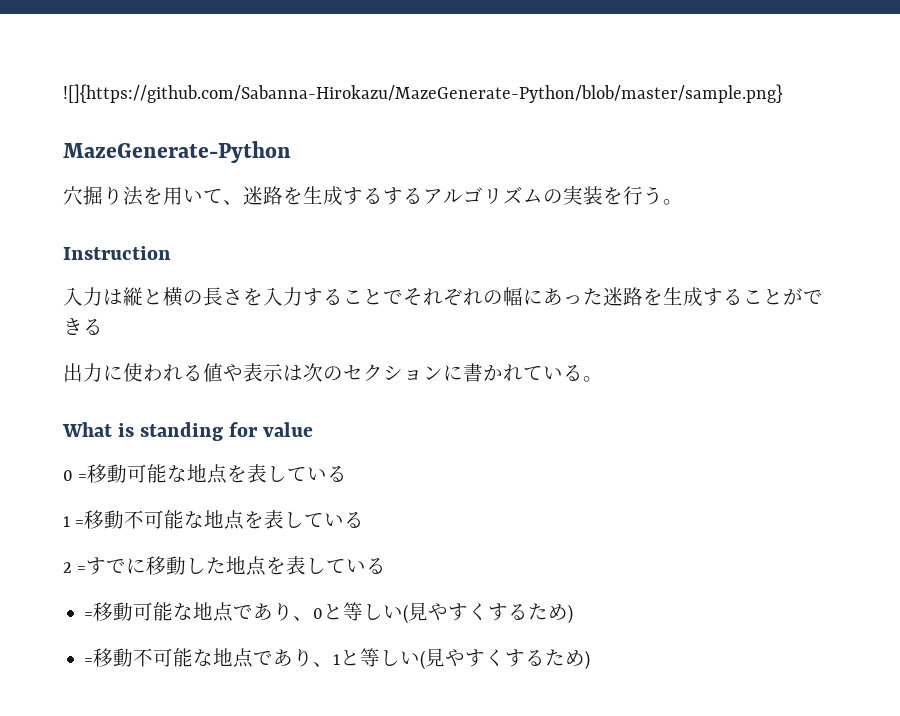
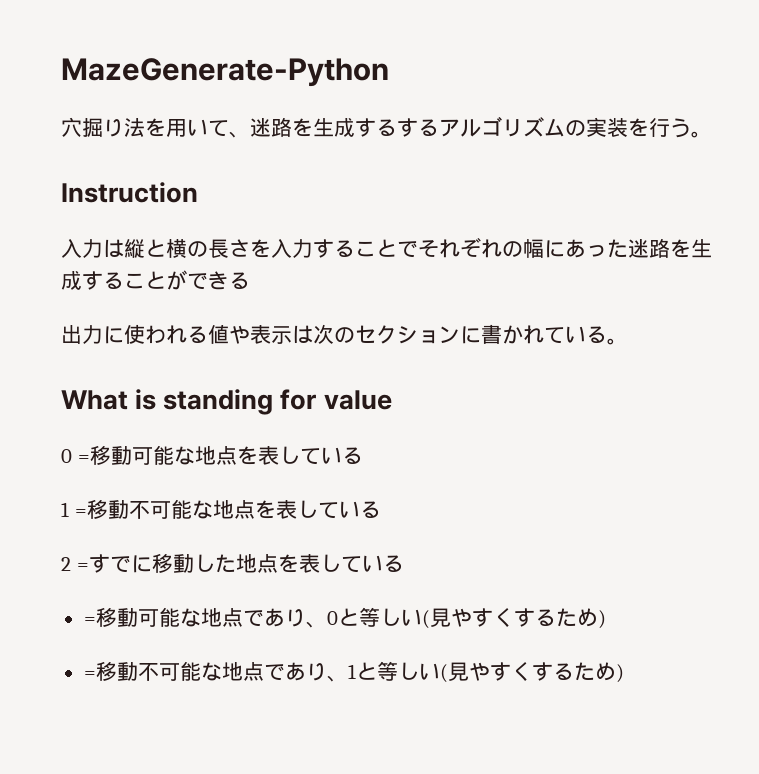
[63,84,783,103] ![]{https://github.com/Sabanna-Hirokazu/MazeGenerate-Python/blob/master/sample.png} // -> (61, 72) none

